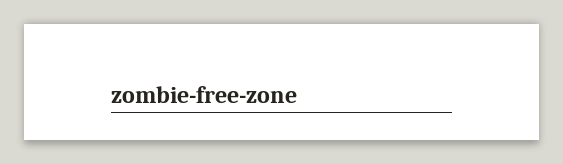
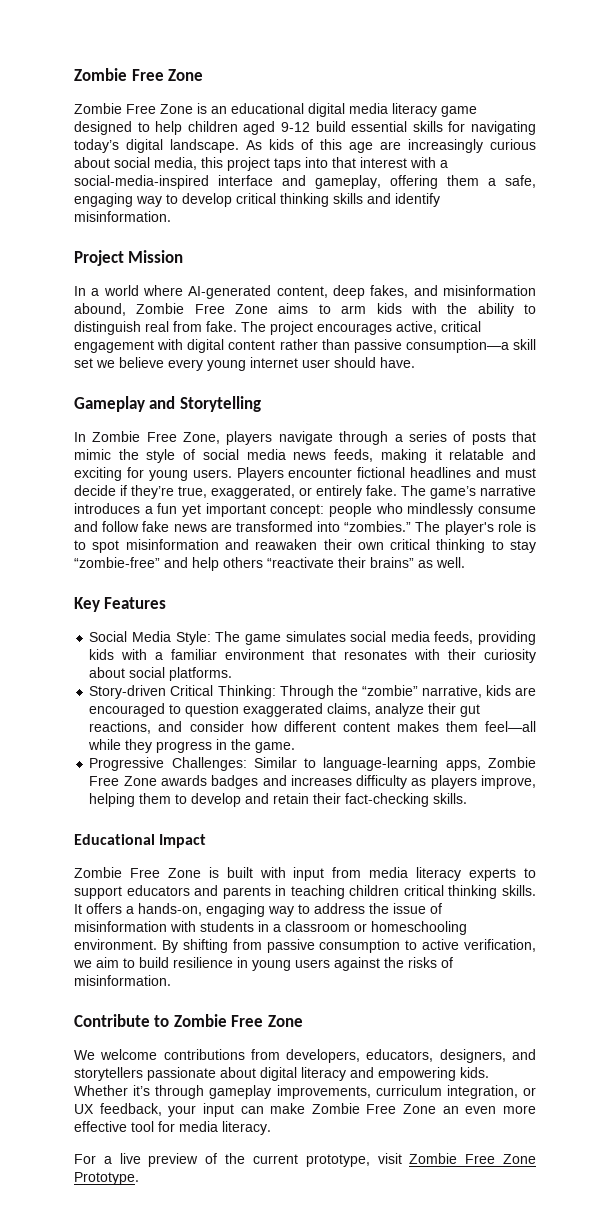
[111,86,297,103] zombie-free-zone -> [74,68,204,81] [74,103,477,117] [74,121,536,135] [74,139,536,153] [74,157,448,171] [74,175,536,189] [74,193,440,207] [74,211,171,222] [74,250,184,266] [74,285,536,299] [74,303,537,317] [74,321,481,335] [74,339,536,353] [74,357,415,371] [74,396,261,412] [74,431,536,445] [74,449,536,463] [74,467,537,481] [74,485,536,499] [74,503,536,517] [74,521,536,535] [74,539,536,553] [74,557,465,571] [74,597,167,612] [89,631,536,645] [89,649,537,663] [89,667,233,681] [89,685,536,699] [89,703,481,717] [89,721,536,734] [88,739,296,753] [89,757,536,771] [89,775,536,789] [89,793,468,807] [74,834,207,848] [74,867,537,881] [74,885,536,899] [74,903,442,917] [74,921,467,935] [74,939,536,953] [73,957,453,971] [74,975,171,986] [74,1014,303,1027] [74,1049,536,1063] [74,1067,489,1081] [74,1085,536,1099] [74,1103,536,1117] [74,1121,271,1135] [74,1153,536,1167] [74,1172,139,1185] Zombie Free Zone // Zombie Free Zone is an educational digital media literacy game designed to help children aged 9-12 build essential skills for navigating today’s digital landscape. As kids of this age are increasingly curious about social media, this project taps into that interest with a social-media-inspired interface and gameplay, offering them a safe, engaging way to develop critical thinking skills and identify misinformation. // Project Mission // In a world where AI-generated content, deep fakes, and misinformation abound, Zombie Free Zone aims to arm kids with the ability to distinguish real from fake. The project encourages active, critical engagement with digital content rather than passive consumption—a skill set we believe every young internet user should have. // Gameplay and Storytelling // In Zombie Free Zone, players navigate through a series of posts that mimic the style of social media news feeds, making it relatable and exciting for young users. Players encounter fictional headlines and must decide if they’re true, exaggerated, or entirely fake. The game’s narrative introduces a fun yet important concept: people who mindlessly consume and follow fake news are transformed into “zombies.” The player's role is to spot misinformation and reawaken their own critical thinking to stay “zombie-free” and help others “reactivate their brains” as well. // Key Features // Social Media Style: The game simulates social media feeds, providing kids with a familiar environment that resonates with their curiosity about social platforms. // Story-driven Critical Thinking: Through the “zombie” narrative, kids are encouraged to question exaggerated claims, analyze their gut reactions, and consider how different content makes them feel—all while they progress in the game. // Progressive Challenges: Similar to language-learning apps, Zombie Free Zone awards badges and increases difficulty as players improve, helping them to develop and retain their fact-checking skills. // Educational Impact // Zombie Free Zone is built with input from media literacy experts to support educators and parents in teaching children critical thinking skills. It offers a hands-on, engaging way to address the issue of misinformation with students in a classroom or homeschooling environment. By shifting from passive consumption to active verification, we aim to build resilience in young users against the risks of misinformation. // Contribute to Zombie Free Zone // We welcome contributions from developers, educators, designers, and storytellers passionate about digital literacy and empowering kids. Whether it’s through gameplay improvements, curriculum integration, or UX feedback, your input can make Zombie Free Zone an even more effective tool for media literacy. // For a live preview of the current prototype, visit Zombie Free Zone Prototype.

